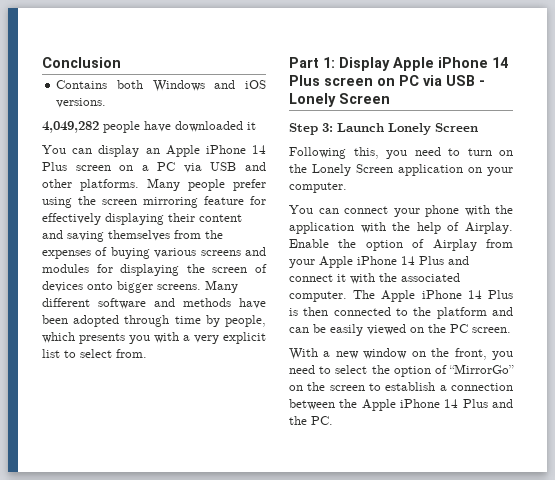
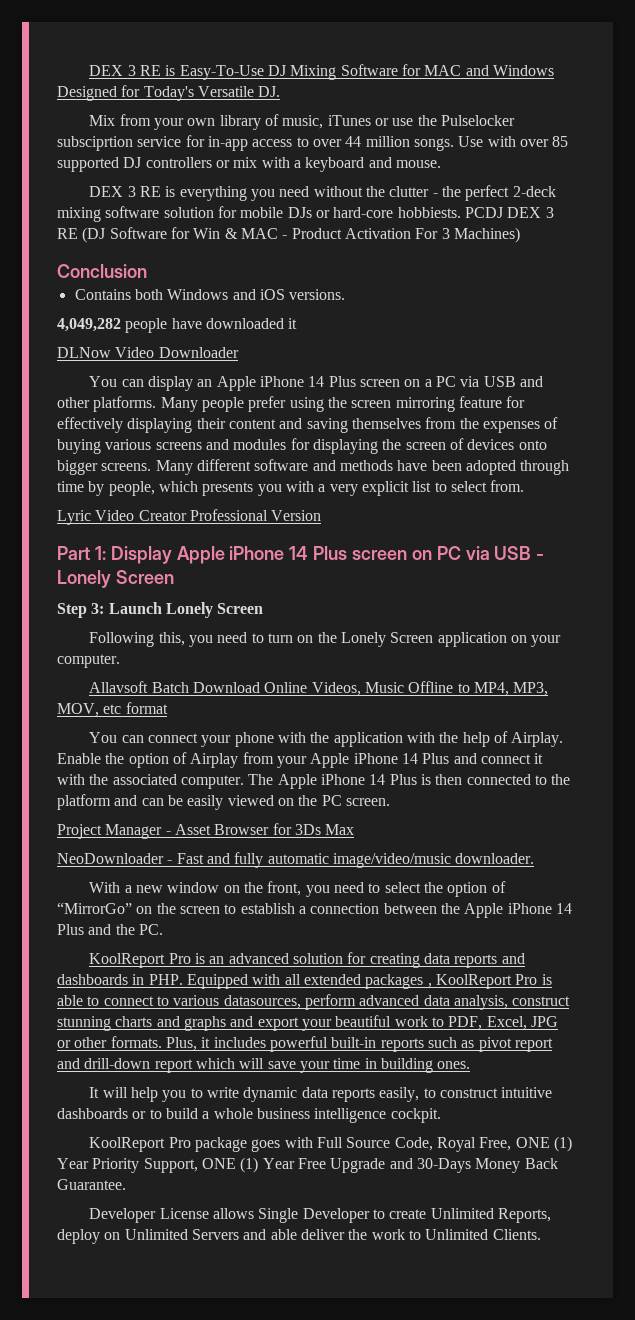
(42, 62) none -> [89,64,554,80] [57,85,281,101] [89,114,515,130] [57,135,569,151] [57,157,441,172] [89,185,556,201] [57,206,554,222] [57,227,520,243] DEX 3 RE is Easy-To-Use DJ Mixing Software for MAC and Windows Designed for Today's Versatile DJ. // Mix from your own library of music, iTunes or use the Pulselocker subsciprtion service for in-app access to over 44 million songs. Use with over 85 supported DJ controllers or mix with a keyboard and mouse. // DEX 3 RE is everything you need without the clutter - the perfect 2-deck mixing software solution for mobile DJs or hard-core hobbiests. PCDJ DEX 3 RE (DJ Software for Win & MAC - Product Activation For 3 Machines) //
(256, 126) none -> [57,347,239,358] // DLNow Video Downloader
(147, 353) none -> [57,509,322,525] // Lyric Video Creator Professional Version
(347, 187) none -> [89,681,549,696] [57,702,168,717] // Allavsoft Batch Download Online Videos, Music Offline to MP4, MP3, MOV, etc format
(511, 330) none -> [57,823,355,839] [57,852,535,868] // Project Manager - Asset Browser for 3Ds Max // NeoDownloader - Fast and fully automatic image/video/music downloader.
(333, 420) none -> [89,952,525,968] [57,974,552,989] [57,994,571,1010] [57,1015,558,1031] [57,1036,553,1052] [57,1058,471,1073] [89,1087,553,1102] [57,1108,441,1123] [89,1136,572,1152] [57,1157,558,1173] [57,1179,126,1190] [89,1208,551,1223] [57,1229,541,1244] // KoolReport Pro is an advanced solution for creating data reports and dashboards in PHP. Equipped with all extended packages , KoolReport Pro is able to connect to various datasources, perform advanced data analysis, construct stunning charts and graphs and export your beautiful work to PDF, Excel, JPG or other formats. Plus, it includes powerful built-in reports such as pivot report and drill-down report which will save your time in building ones. // It will help you to write dynamic data reports easily, to construct intuitive dashboards or to build a whole business intelligence cockpit. // KoolReport Pro package goes with Full Source Code, Royal Free, ONE (1) Year Priority Support, ONE (1) Year Free Upgrade and 30-Days Money Back Guarantee. // Developer License allows Single Developer to create Unlimited Reports, deploy on Unlimited Servers and able deliver the work to Unlimited Clients.

